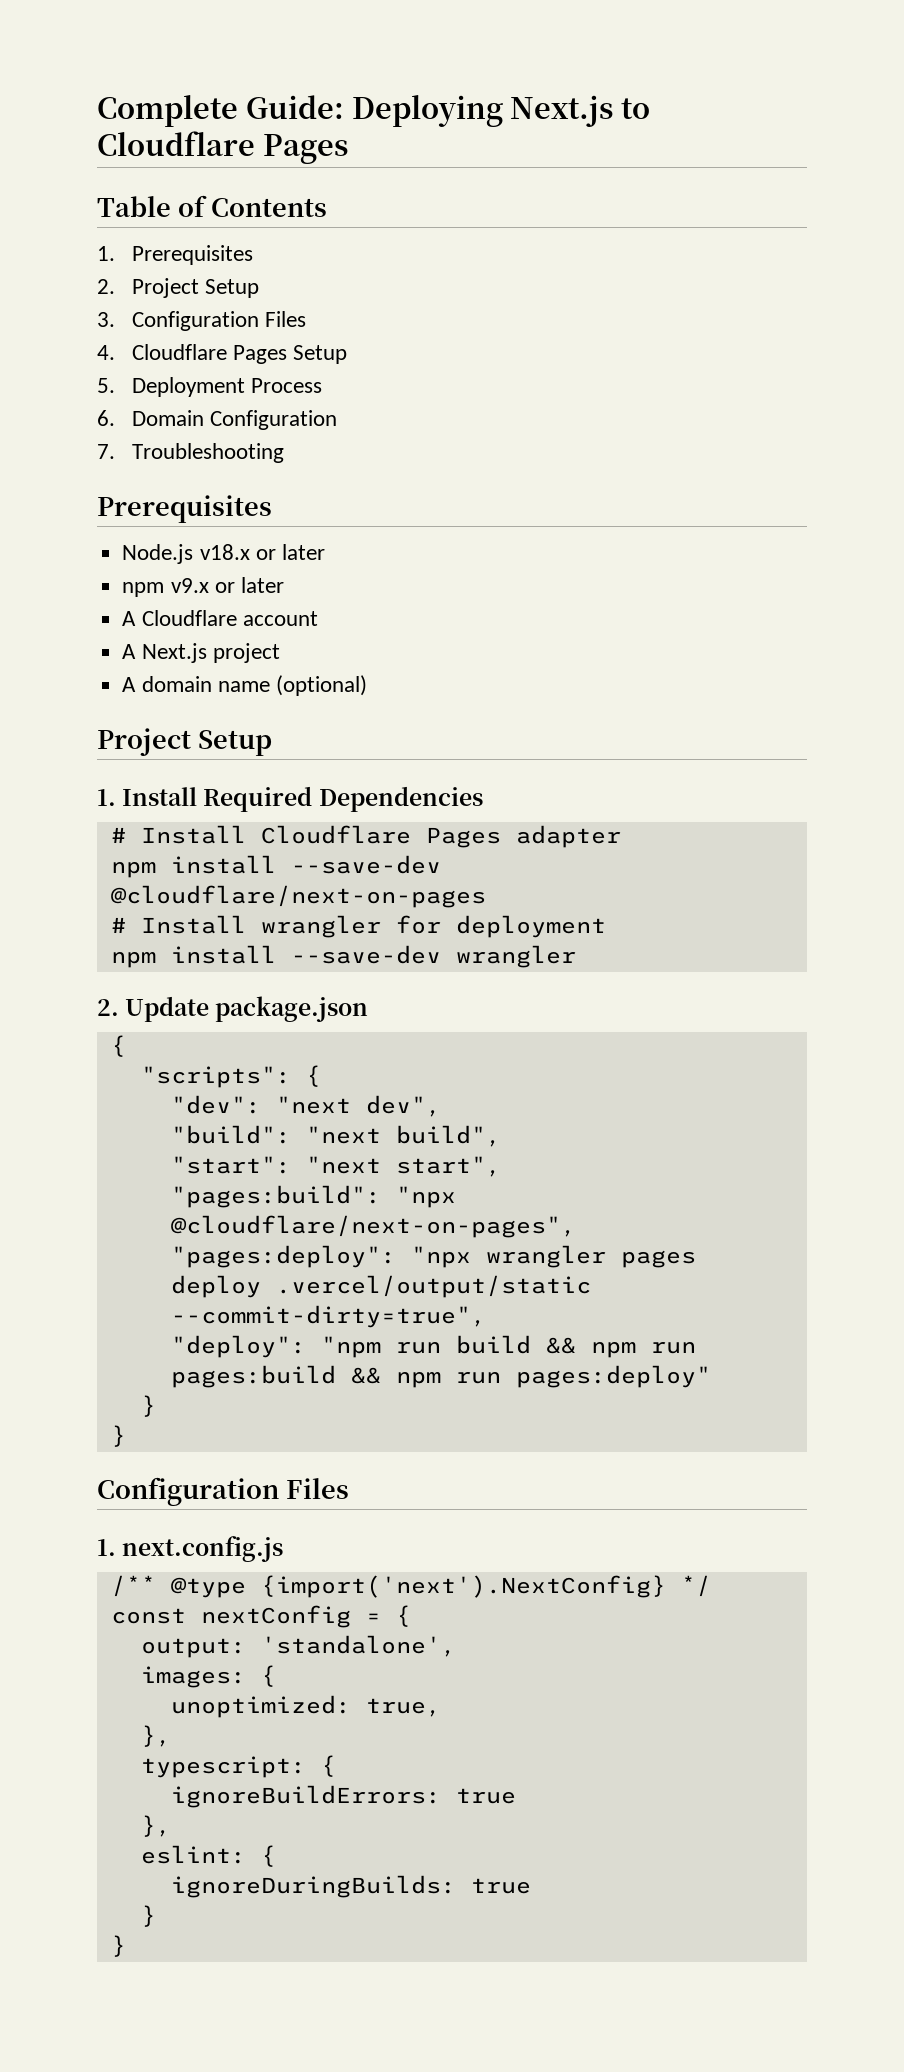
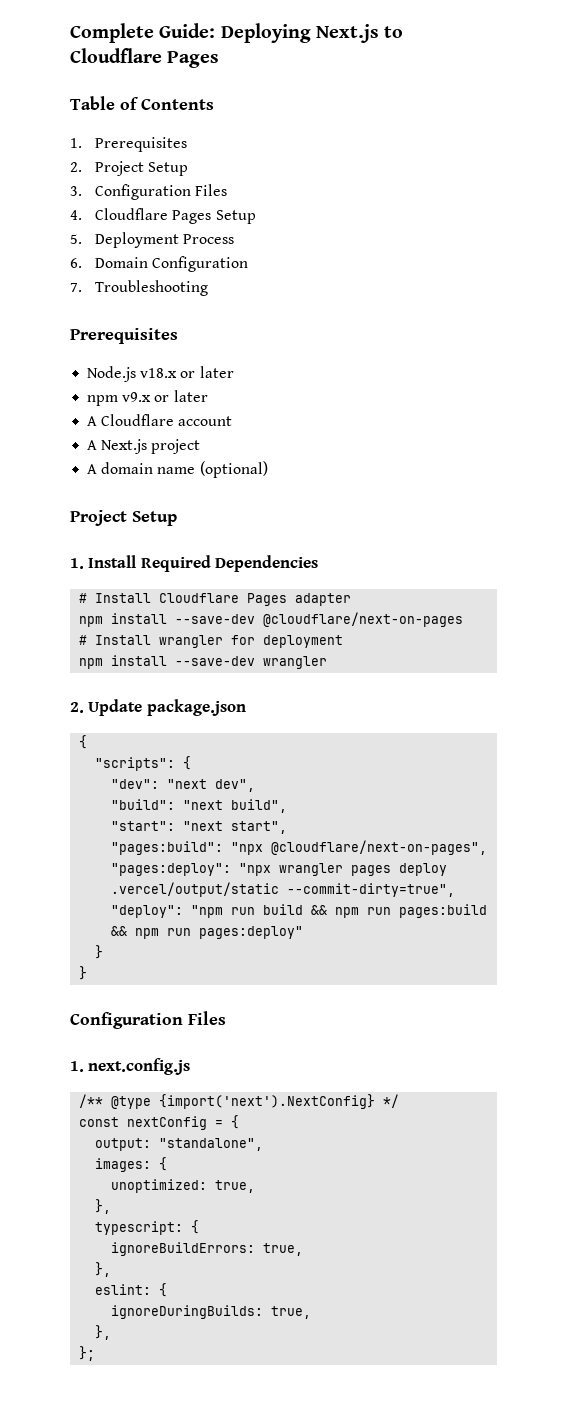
[260,1635,456,1657] 'standalone', -> [159,1138,264,1151] "standalone",
[455,1788,516,1804] true -> [263,1243,304,1256] true,
[470,1878,531,1894] [140,1905,156,1927] [110,1935,126,1957] true // } // } -> [271,1306,312,1319] [95,1325,112,1340] [79,1346,96,1361] true, // }, // };

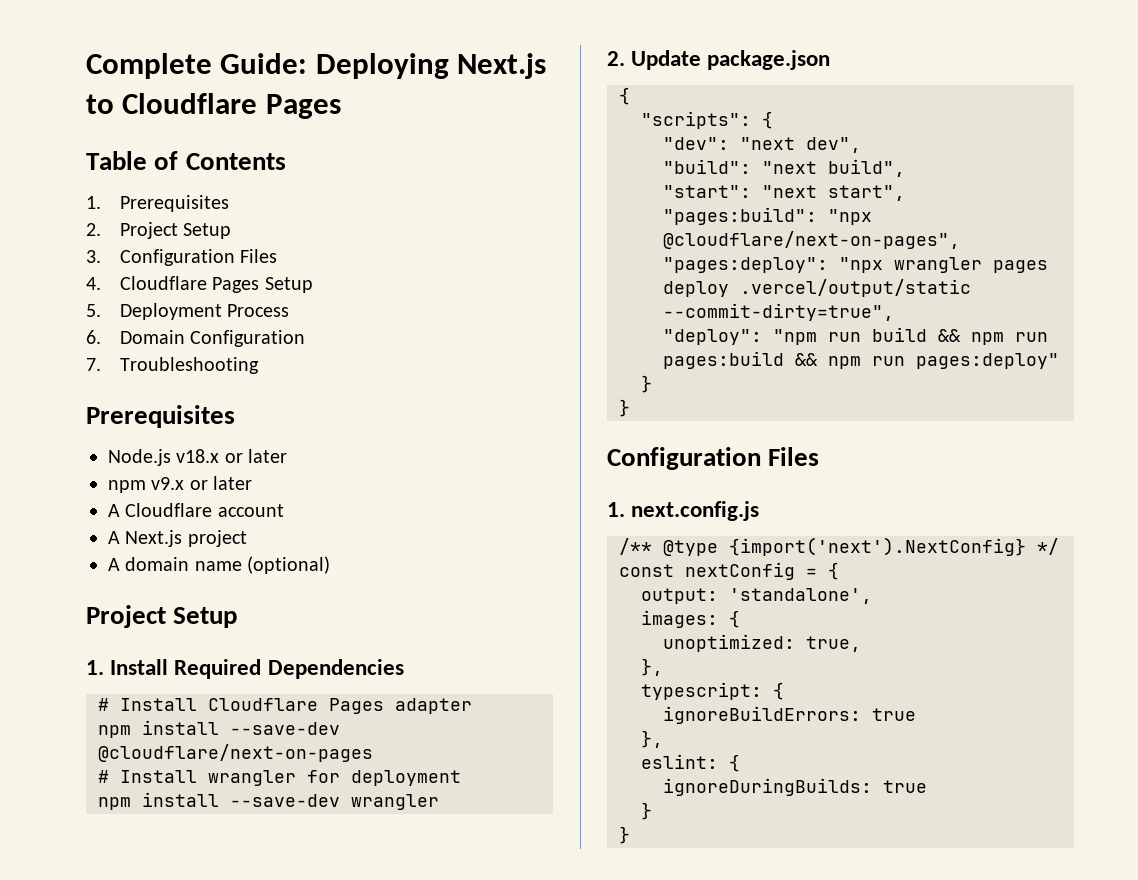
[159,1138,264,1151] "standalone", -> [729,588,872,604] 'standalone',
[263,1243,304,1256] true, -> [872,708,916,721] true
[271,1306,312,1319] [95,1325,112,1340] [79,1346,96,1361] true, // }, // }; -> [883,780,927,793] [641,802,652,820] [619,826,630,844] true // } // }

